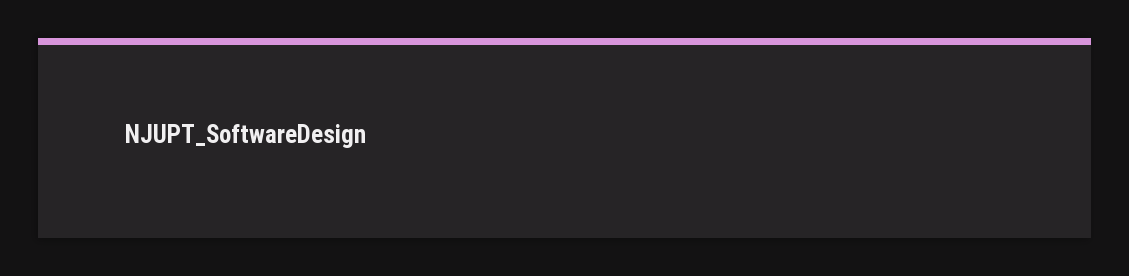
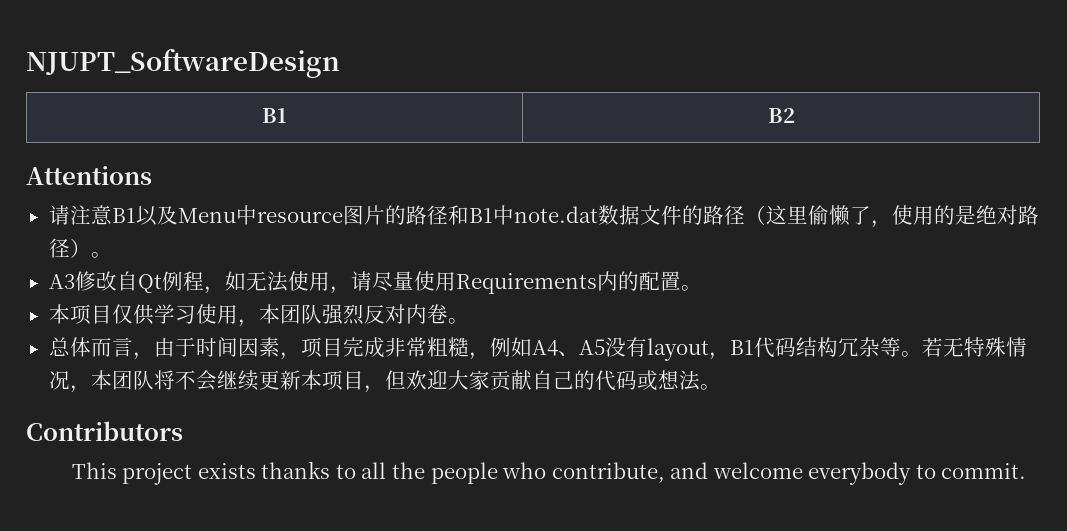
(366, 136) none -> [262,108,287,123] [767,108,795,123] [26,166,152,185] [48,205,1039,228] [48,238,112,258] [48,271,702,294] [48,304,469,327] [48,337,1027,361] [48,370,721,393] [26,421,183,441] [71,461,1027,485] // B1 | B2 // Attentions // 请注意B1以及Menu中resource图片的路径和B1中note.dat数据文件的路径（这里偷懒了，使用的是绝对路径）。 // A3修改自Qt例程，如无法使用，请尽量使用Requirements内的配置。 // 本项目仅供学习使用，本团队强烈反对内卷。 // 总体而言，由于时间因素，项目完成非常粗糙，例如A4、A5没有layout，B1代码结构冗杂等。若无特殊情况，本团队将不会继续更新本项目，但欢迎大家贡献自己的代码或想法。 // Contributors // This project exists thanks to all the people who contribute, and welcome everybody to commit.

